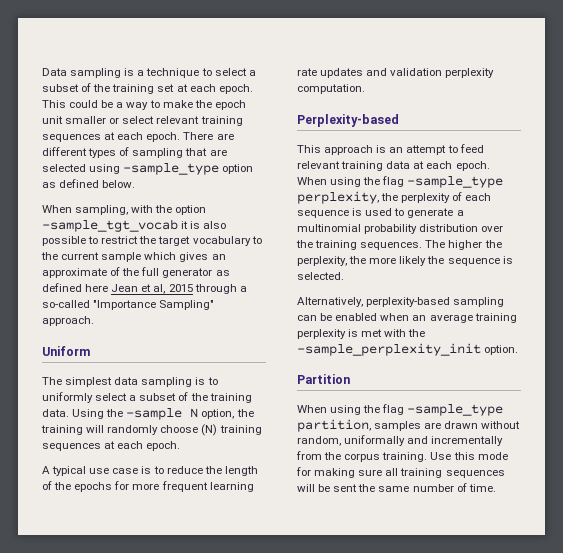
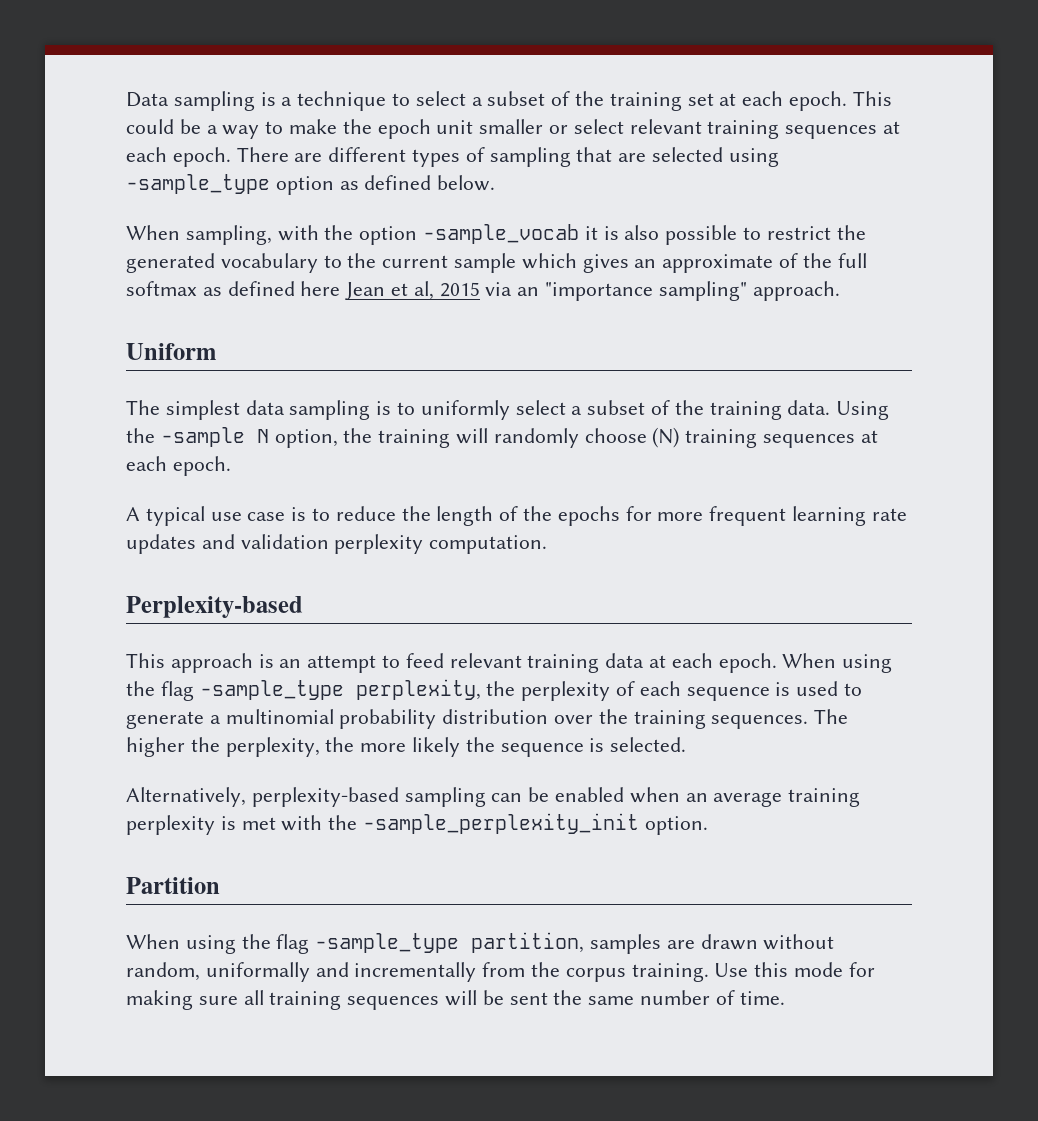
[42,219,178,232] -sample_tgt_vocab -> [423,224,580,244] -sample_vocab
[158,236,191,246] target -> [126,253,215,273] generated
[162,268,213,278] generator -> [126,281,197,296] softmax
[194,284,247,294] [42,300,215,310] through a so-called "Importance Sampling" -> [485,281,747,301] via an "importance sampling"

